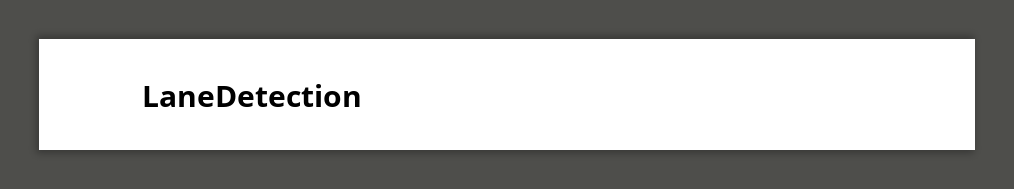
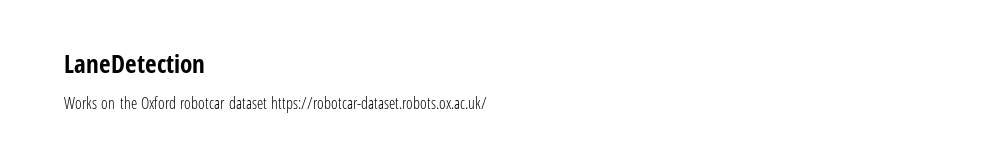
(362, 95) none -> [64,96,487,113] // Works on the Oxford robotcar dataset https://robotcar-dataset.robots.ox.ac.uk/

